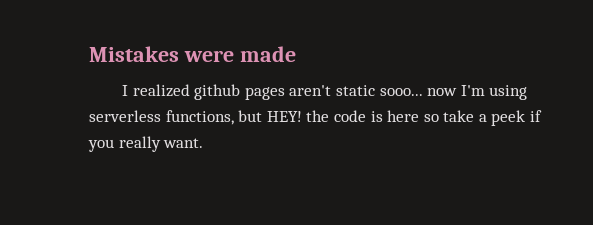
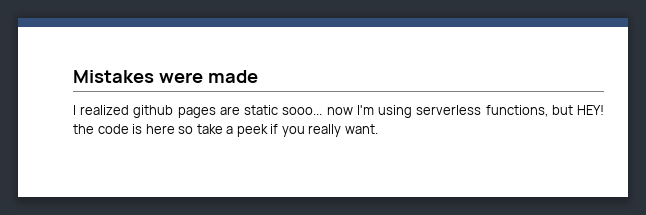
[289,85,332,96] aren't -> [219,106,240,115] are

